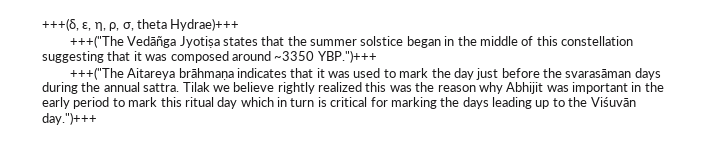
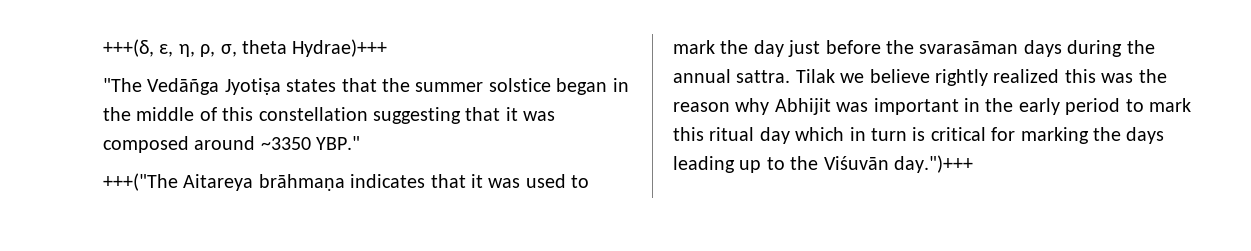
[69,35,124,48] +++("The -> [103,78,142,92] "The
[317,50,377,63] YBP.")+++ -> [316,136,361,150] YBP."

